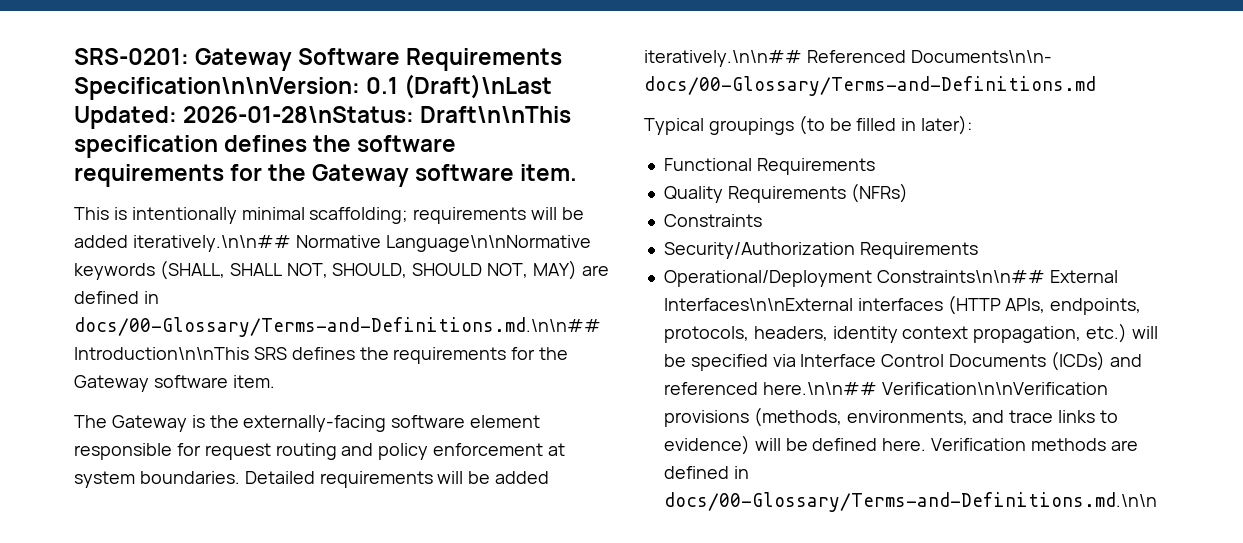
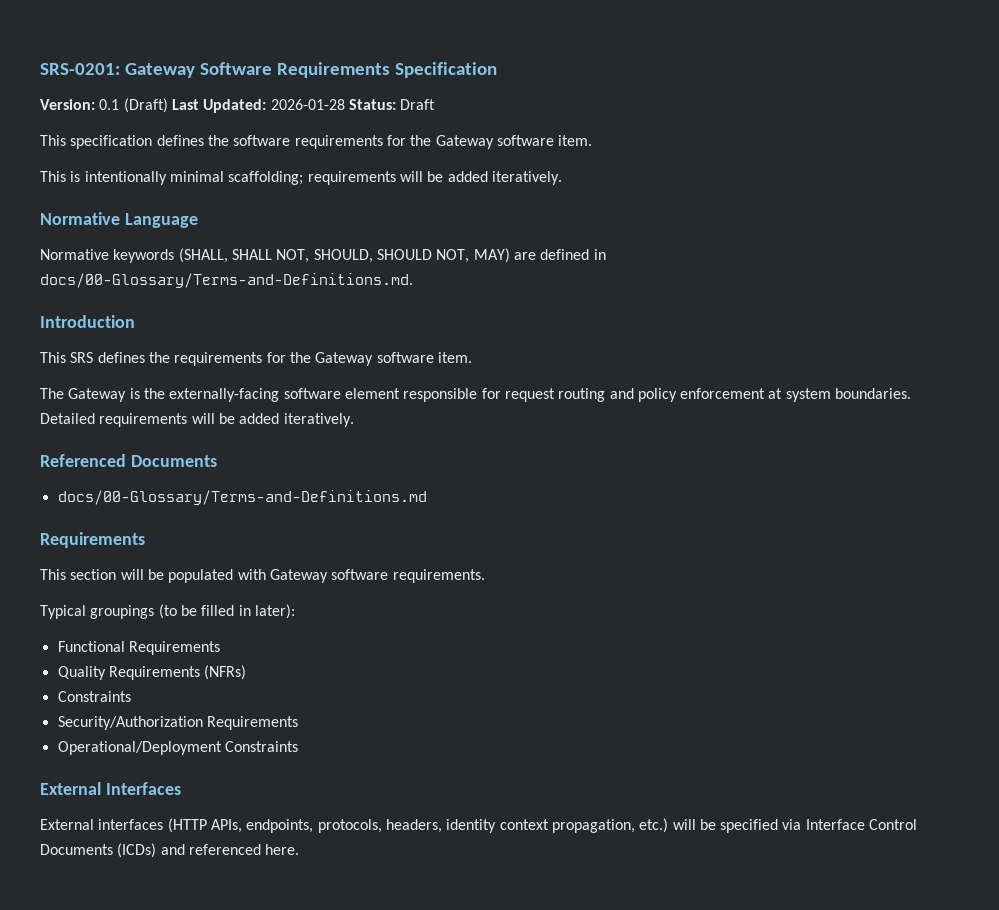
[74,74,553,100] [74,106,572,129] Specification\n\nVersion: 0.1 (Draft)\nLast Updated: 2026-01-28\nStatus: Draft\n\nThis -> [394,62,497,78] [40,98,436,113] [40,135,66,146] Specification // Version: 0.1 (Draft) Last Updated: 2026-01-28 Status: Draft // This
[132,235,591,252] iteratively.\n\n## Normative Language\n\nNormative -> [491,171,562,185] [40,212,198,228] [40,249,109,260] iteratively. // Normative Language // Normative
[74,317,601,337] [74,347,249,360] docs/00-Glossary/Terms-and-Definitions.md.\n\n## Introduction\n\nThis -> [40,273,413,288] [40,315,135,328] [40,352,66,363] docs/00-Glossary/Terms-and-Definitions.md. // Introduction // This
[644,50,1052,67] [644,76,1096,96] iteratively.\n\n## Referenced Documents\n\n- docs/00-Glossary/Terms-and-Definitions.md -> [283,413,354,427] [40,454,217,467] [57,490,427,505] [40,532,145,548] [40,569,485,583] iteratively. // Referenced Documents // docs/00-Glossary/Terms-and-Definitions.md // Requirements // This section will be populated with Gateway software requirements.
[876,270,1118,283] [663,298,853,311] Constraints\n\n## External Interfaces\n\nExternal -> [224,741,298,752] [40,782,181,795] [40,819,94,830] Constraints // External Interfaces // External
[762,382,1108,395] [663,407,1118,427] [663,435,1138,455] [663,466,749,479] [663,492,1157,512] here.\n\n## Verification\n\nVerification provisions (methods, environments, and trace links to evidence) will be defined here. Verification methods are defined in docs/00-Glossary/Terms-and-Definitions.md.\n\n -> [265,844,300,855] here.

